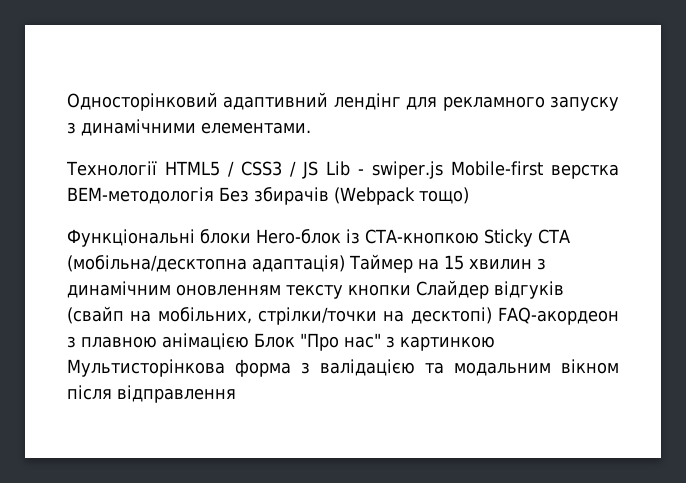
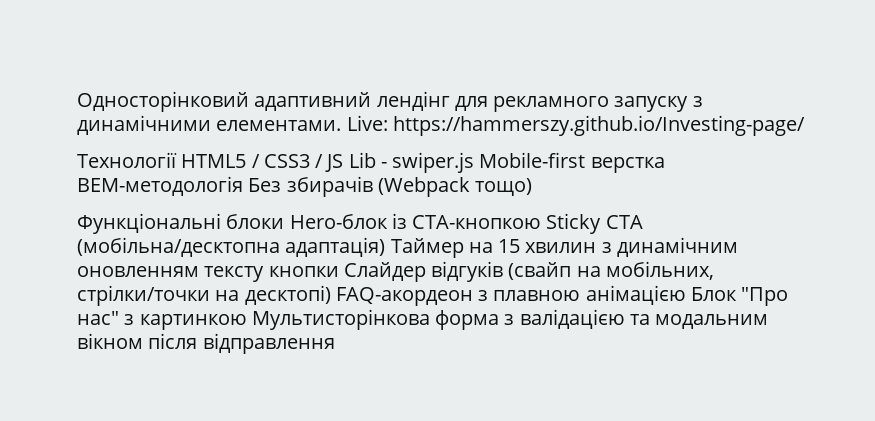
(311, 128) none -> [346,115,805,136] Live: https://hammerszy.github.io/Investing-page/

